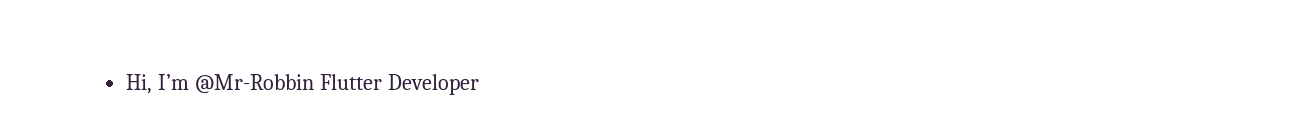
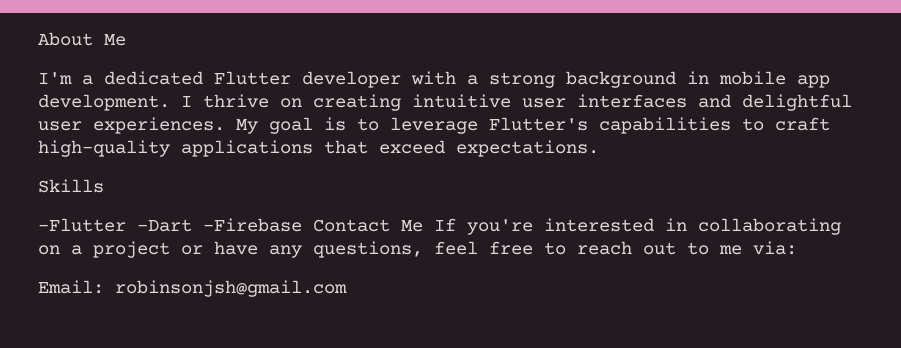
[126,74,479,95] Hi, I’m @Mr-Robbin Flutter Developer -> [38,32,126,46] [38,71,830,88] [38,94,852,111] [38,117,830,134] [38,140,599,157] [38,179,104,193] [38,218,841,235] [38,241,797,258] [38,280,347,297] About Me // I'm a dedicated Flutter developer with a strong background in mobile app development. I thrive on creating intuitive user interfaces and delightful user experiences. My goal is to leverage Flutter's capabilities to craft high-quality applications that exceed expectations. // Skills // -Flutter -Dart -Firebase Contact Me If you're interested in collaborating on a project or have any questions, feel free to reach out to me via: // Email: robinsonjsh@gmail.com

